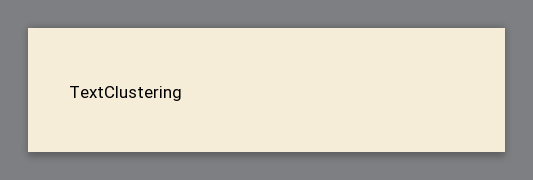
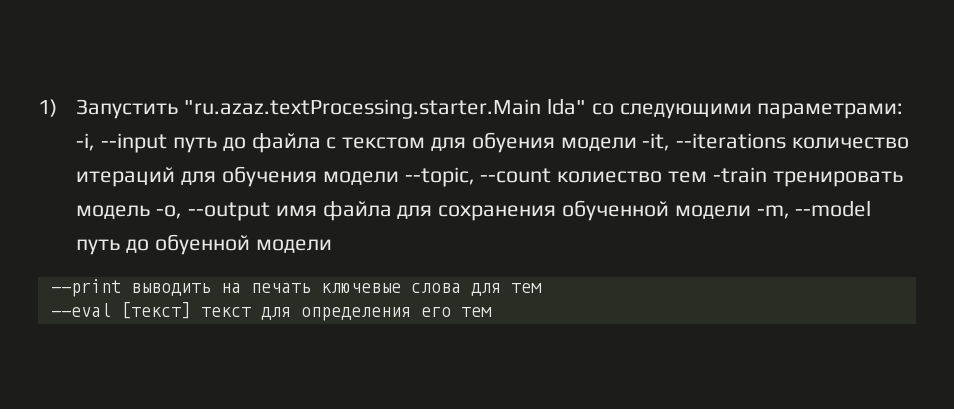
[69,86,182,101] TextClustering -> [38,98,904,119] [76,132,910,153] [76,166,903,187] [76,200,872,221] [76,234,332,255] [50,279,542,297] [50,302,492,321] 1) Запустить "ru.azaz.textProcessing.starter.Main lda" со следующими параметрами: -i, --input путь до файла с текстом для обуения модели -it, --iterations количество итераций для обучения модели --topic, --count колиество тем -train тренировать модель -o, --output имя файла для сохранения обученной модели -m, --model путь до обуенной модели // --print выводить на печать ключевые слова для тем // --eval [текст] текст для определения его тем

